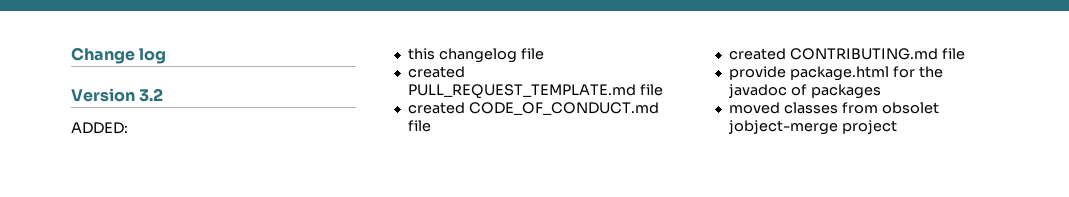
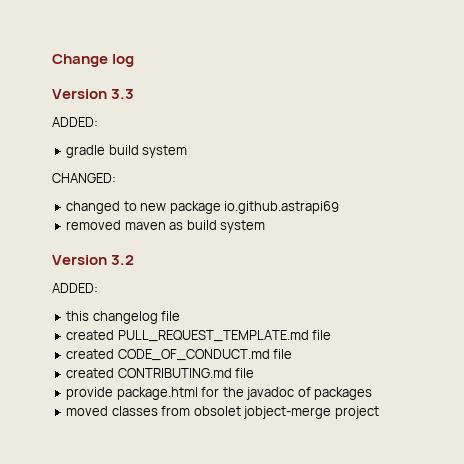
(167, 56) none -> [52,89,135,99] [52,117,98,127] [66,145,188,158] [52,173,116,183] [66,201,340,214] [66,220,266,233] // Version 3.3 // ADDED: // gradle build system // CHANGED: // changed to new package io.github.astrapi69 // removed maven as build system

